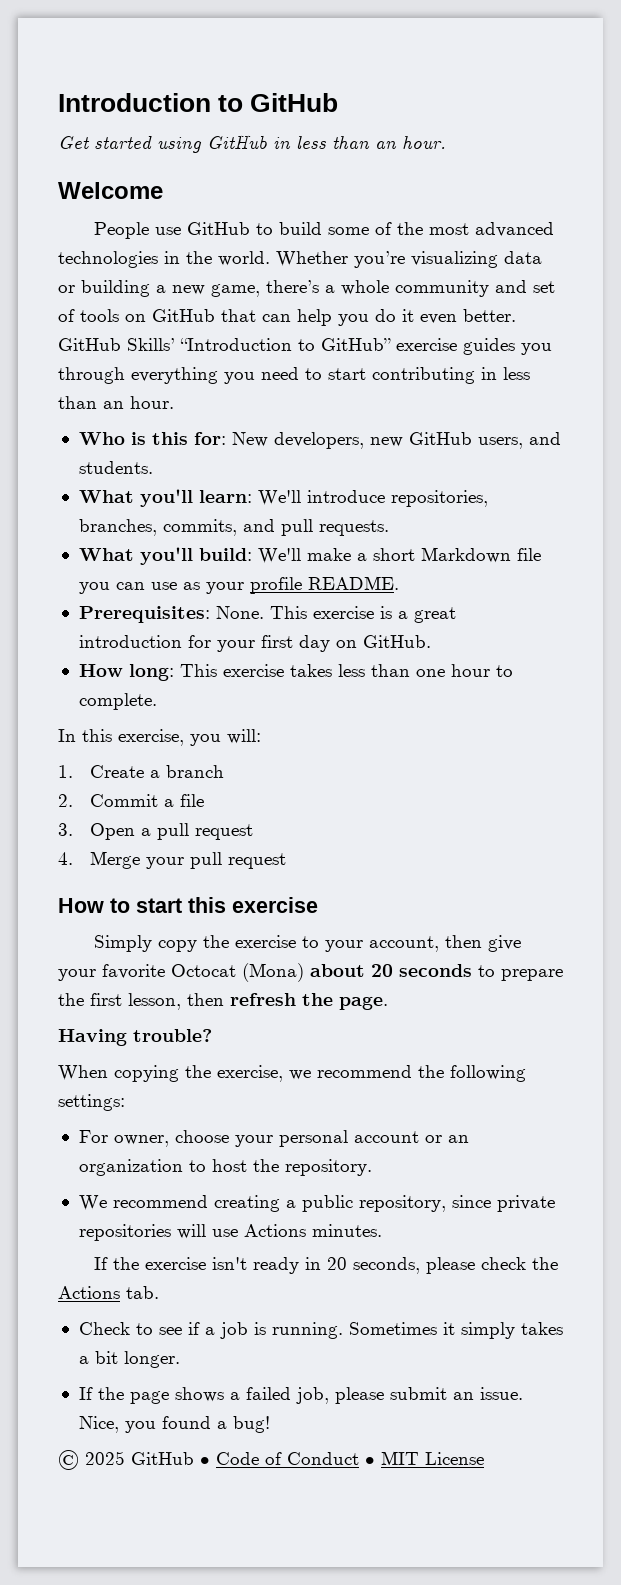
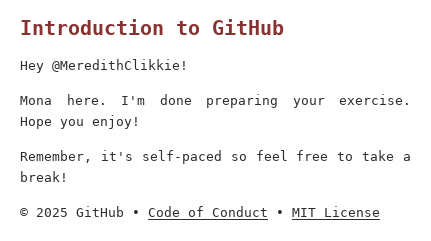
[58,135,446,153] [58,182,163,199] [93,222,554,239] [58,251,542,268] [58,280,555,297] [58,309,516,326] [58,338,552,355] [58,367,530,384] [58,396,174,409] [78,432,561,449] [78,461,153,474] [78,489,488,507] [78,519,389,536] [78,547,541,565] [78,576,399,594] [78,606,456,623] [78,635,431,652] [78,664,513,681] [78,693,157,710] [58,729,261,746] [58,765,225,778] [58,794,205,807] [58,823,254,840] [58,851,287,869] [58,897,318,913] [93,935,521,952] [58,963,563,982] [58,993,388,1010] [58,1029,212,1046] [58,1065,526,1082] [58,1094,125,1111] [78,1130,469,1147] [78,1159,372,1176] [78,1195,555,1212] [78,1224,382,1241] [93,1257,558,1274] [58,1286,159,1299] [78,1322,563,1339] [78,1351,180,1368] [78,1387,523,1404] [78,1416,270,1433] Get started using GitHub in less than an hour. // Welcome // People use GitHub to build some of the most advanced technologies in the world. Whether you’re visualizing data or building a new game, there’s a whole community and set of tools on GitHub that can help you do it even better. GitHub Skills’ “Introduction to GitHub” exercise guides you through everything you need to start contributing in less than an hour. // Who is this for: New developers, new GitHub users, and students. // What you'll learn: We'll introduce repositories, branches, commits, and pull requests. // What you'll build: We'll make a short Markdown file you can use as your profile README. // Prerequisites: None. This exercise is a great introduction for your first day on GitHub. // How long: This exercise takes less than one hour to complete. // In this exercise, you will: // 1. Create a branch // 2. Commit a file // 3. Open a pull request // 4. Merge your pull request // How to start this exercise // Simply copy the exercise to your account, then give your favorite Octocat (Mona) about 20 seconds to prepare the first lesson, then refresh the page. // Having trouble? // When copying the exercise, we recommend the following settings: // For owner, choose your personal account or an organization to host the repository. // We recommend creating a public repository, since private repositories will use Actions minutes. // If the exercise isn't ready in 20 seconds, please check the Actions tab. // Check to see if a job is running. Sometimes it simply takes a bit longer. // If the page shows a failed job, please submit an issue. Nice, you found a bug! -> [20,59,188,73] [20,94,411,108] [20,115,140,129] [20,150,411,164] [20,171,68,182] Hey @MeredithClikkie! // Mona here. I'm done preparing your exercise. Hope you enjoy! // Remember, it's self-paced so feel free to take a break!

